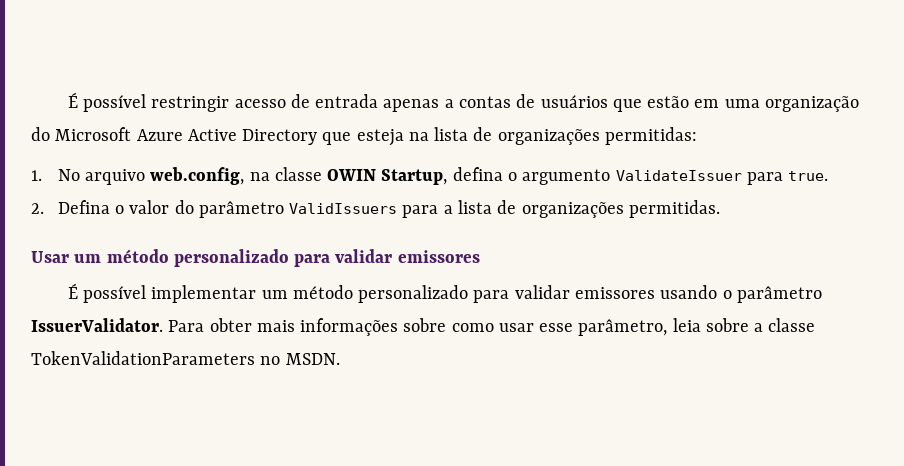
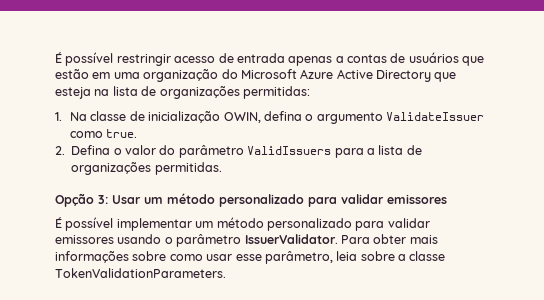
[57,167,448,185] No arquivo web.config, na classe OWIN Startup, -> [70,111,261,123] Na classe de inicialização OWIN,
[746,172,783,185] para -> [70,131,104,138] como
(720, 209) none -> [55,193,108,207] Opção 3:
[31,351,340,365] TokenValidationParameters no MSDN. -> [55,268,226,278] TokenValidationParameters.

